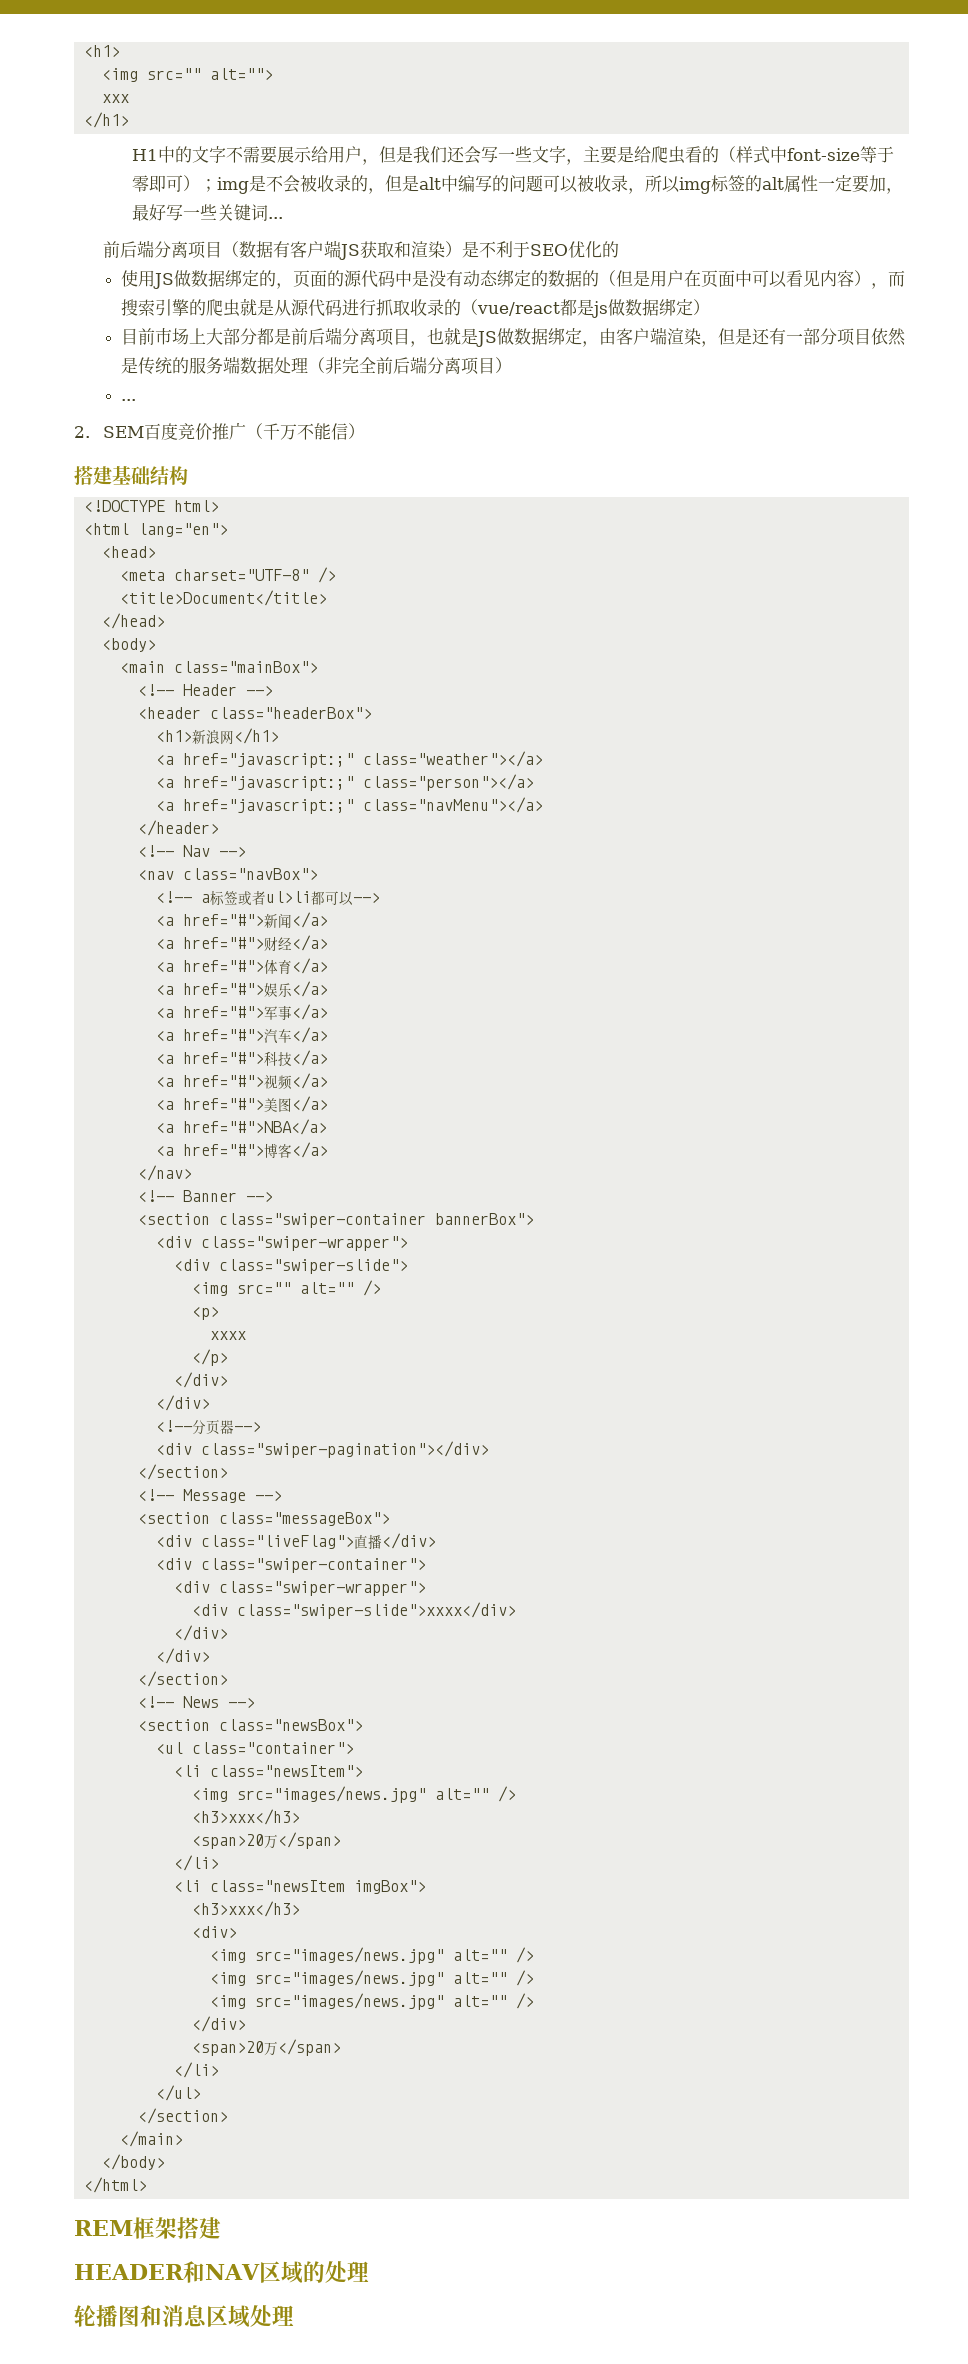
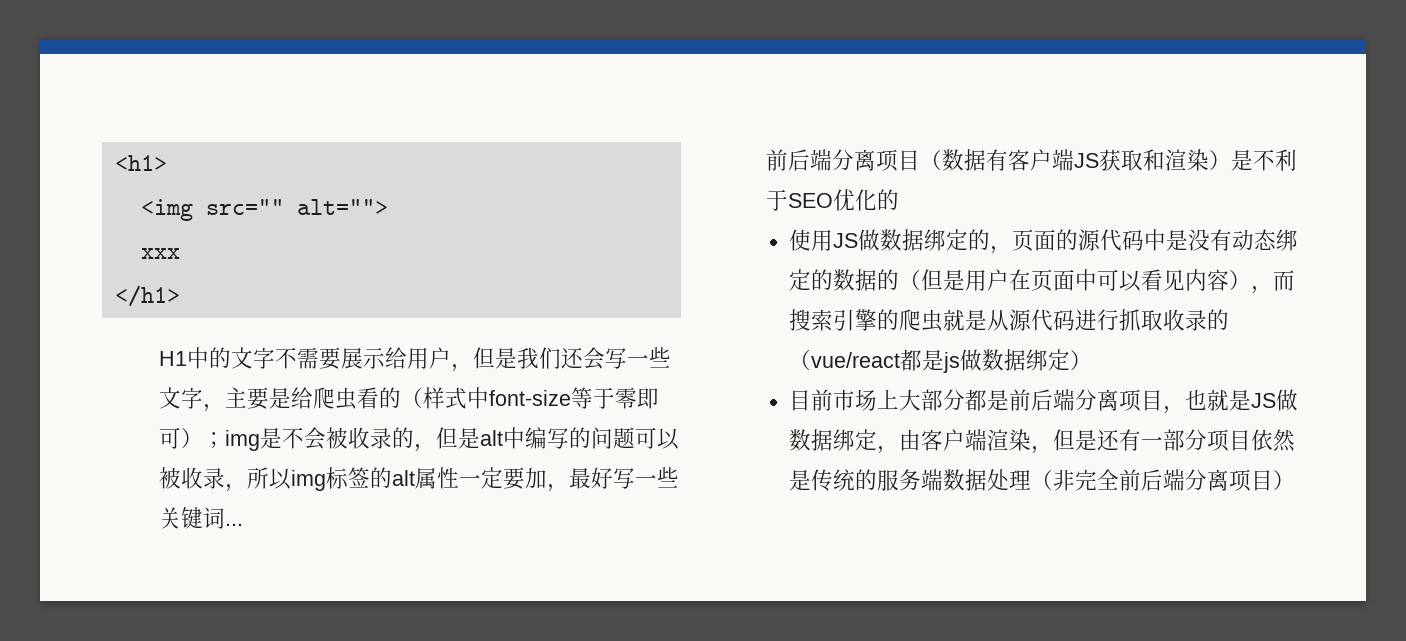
[121,399,137,401] [74,422,365,440] [74,466,188,485] [84,500,220,512] [84,523,229,537] [102,546,157,558] [120,567,337,583] [120,590,328,606] [102,613,166,629] [102,638,157,652] [120,661,319,673] [138,684,274,696] [138,707,373,719] [156,728,280,745] [156,751,544,768] [156,774,535,791] [156,797,544,814] [138,820,220,836] [138,845,247,857] [138,868,319,880] [156,890,381,906] [156,912,329,928] [156,935,329,951] [156,958,329,974] [156,981,329,997] [156,1004,329,1020] [156,1027,329,1044] [156,1050,329,1066] [156,1073,329,1090] [156,1096,329,1112] [156,1119,328,1135] [156,1142,329,1158] [138,1165,193,1181] [138,1190,274,1202] [138,1213,535,1228] [156,1236,409,1251] [174,1259,409,1274] [192,1280,382,1296] [192,1307,220,1320] [210,1331,247,1340] [192,1349,229,1366] [174,1372,229,1388] [156,1395,211,1411] [156,1420,262,1435] [156,1441,490,1458] [138,1464,229,1480] [138,1489,283,1503] [138,1512,391,1526] [156,1533,437,1549] [156,1558,427,1573] [174,1581,427,1596] [192,1602,517,1619] [174,1625,229,1641] [156,1648,211,1664] [138,1671,229,1687] [138,1696,256,1708] [138,1719,364,1731] [156,1742,355,1754] [174,1765,364,1777] [192,1786,517,1803] [192,1809,301,1825] [192,1832,342,1849] [174,1855,220,1871] [174,1880,427,1894] [192,1901,301,1917] [192,1926,238,1938] [210,1947,535,1964] [210,1970,535,1987] [210,1993,535,2010] [192,2016,247,2032] [192,2039,342,2056] [174,2062,220,2078] [156,2085,202,2101] [138,2108,229,2124] [120,2131,184,2147] [102,2154,166,2170] [84,2177,148,2193] [74,2217,221,2239] [74,2261,369,2284] [74,2305,294,2328] // ... // 2. SEM百度竞价推广（千万不能信） // 搭建基础结构 // <!DOCTYPE html> // <html lang="en"> // <head> // <meta charset="UTF-8" /> // <title>Document</title> // </head> // <body> // <main class="mainBox"> // <!-- Header --> // <header class="headerBox"> // <h1>新浪网</h1> // <a href="javascript:;" class="weather"></a> // <a href="javascript:;" class="person"></a> // <a href="javascript:;" class="navMenu"></a> // </header> // <!-- Nav --> // <nav class="navBox"> // <!-- a标签或者ul>li都可以--> // <a href="#">新闻</a> // <a href="#">财经</a> // <a href="#">体育</a> // <a href="#">娱乐</a> // <a href="#">军事</a> // <a href="#">汽车</a> // <a href="#">科技</a> // <a href="#">视频</a> // <a href="#">美图</a> // <a href="#">NBA</a> // <a href="#">博客</a> // </nav> // <!-- Banner --> // <section class="swiper-container bannerBox"> // <div class="swiper-wrapper"> // <div class="swiper-slide"> // <img src="" alt="" /> // <p> // xxxx // </p> // </div> // </div> // <!--分页器--> // <div class="swiper-pagination"></div> // </section> // <!-- Message --> // <section class="messageBox"> // <div class="liveFlag">直播</div> // <div class="swiper-container"> // <div class="swiper-wrapper"> // <div class="swiper-slide">xxxx</div> // </div> // </div> // </section> // <!-- News --> // <section class="newsBox"> // <ul class="container"> // <li class="newsItem"> // <img src="images/news.jpg" alt="" /> // <h3>xxx</h3> // <span>20万</span> // </li> // <li class="newsItem imgBox"> // <h3>xxx</h3> // <div> // <img src="images/news.jpg" alt="" /> // <img src="images/news.jpg" alt="" /> // <img src="images/news.jpg" alt="" /> // </div> // <span>20万</span> // </li> // </ul> // </section> // </main> // </body> // </html> // REM框架搭建 // HEADER和NAV区域的处理 // 轮播图和消息区域处理 -> (1296, 480) none

